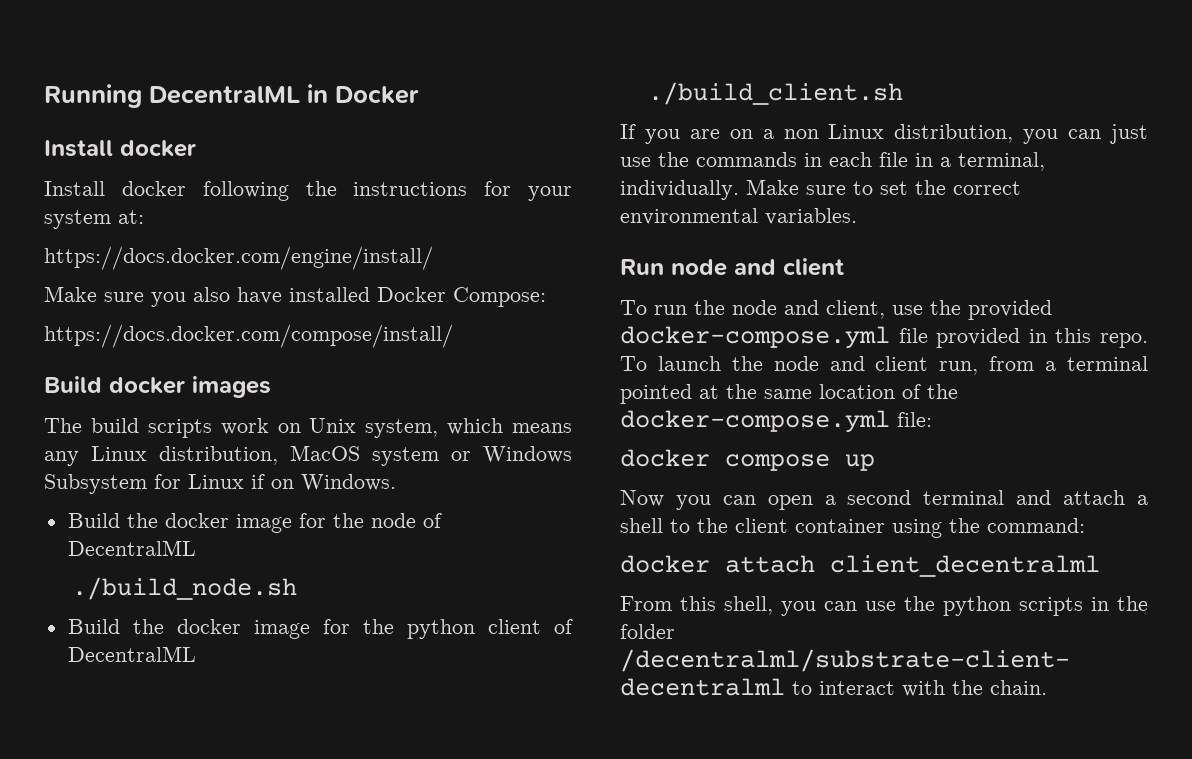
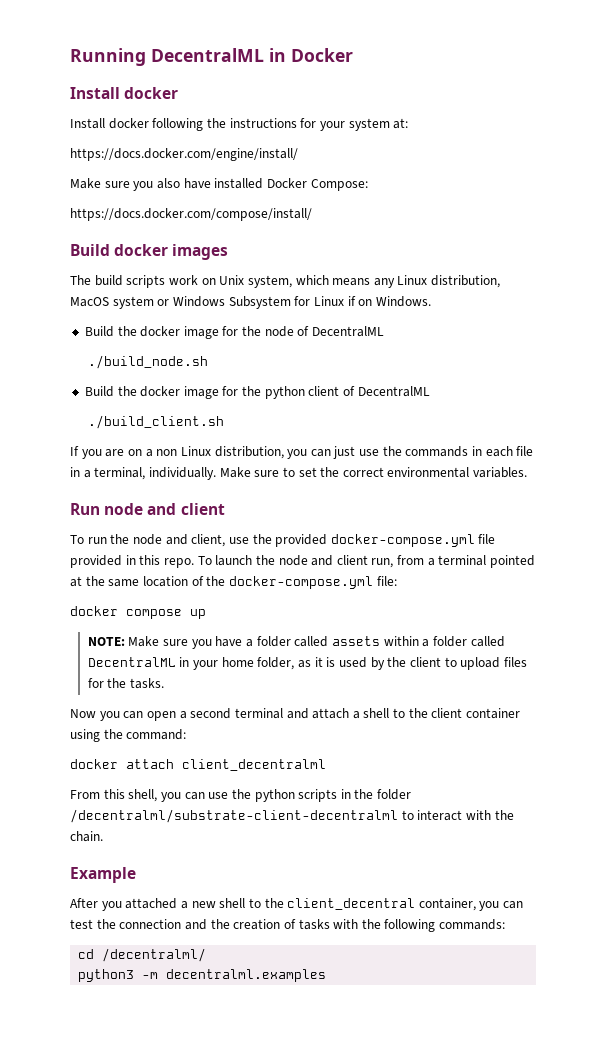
(875, 462) none -> [87,636,505,649] [87,657,527,670] [87,678,165,689] // NOTE: Make sure you have a folder called assets within a folder called DecentralML in your home folder, as it is used by the client to upload files for the tasks.
(1047, 687) none -> [70,867,136,883] [70,898,524,911] [70,919,506,932] [78,948,207,962] [78,969,327,982] // Example // After you attached a new shell to the client_decentral container, you can test the connection and the creation of tasks with the following commands: // cd /decentralml/ // python3 -m decentralml.examples

